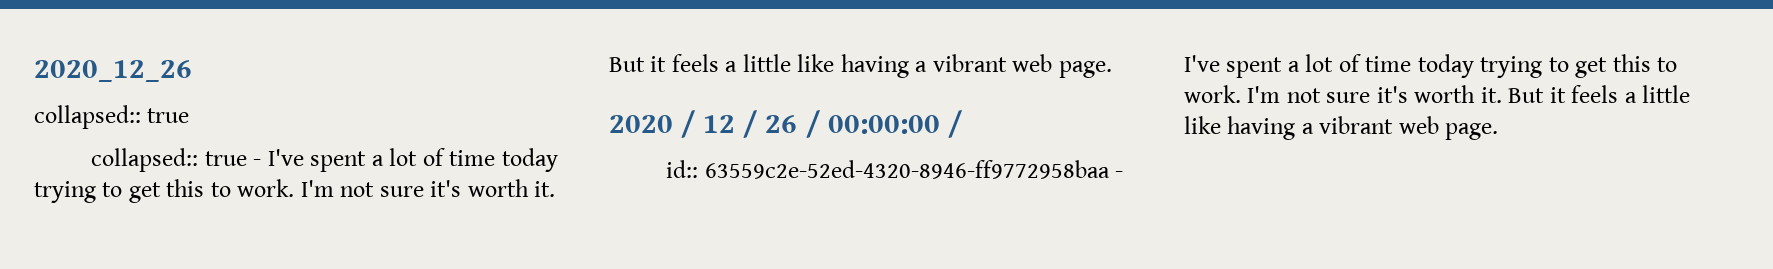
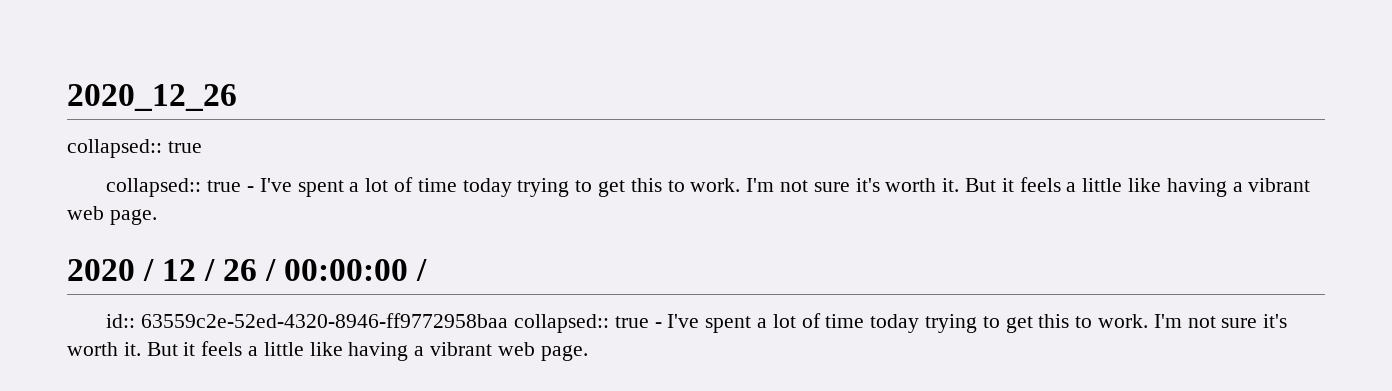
(1110, 169) none -> [513,314,649,333] collapsed:: true

